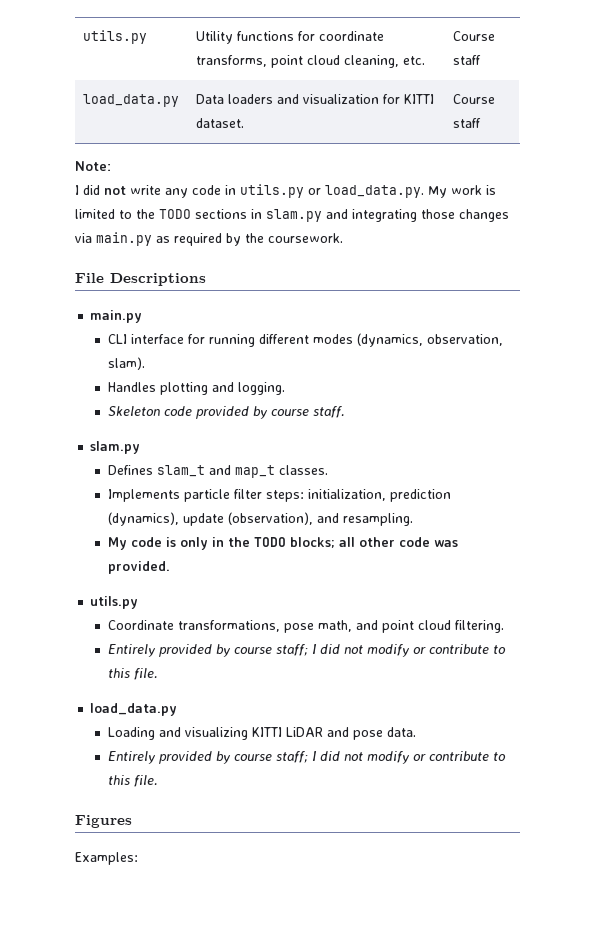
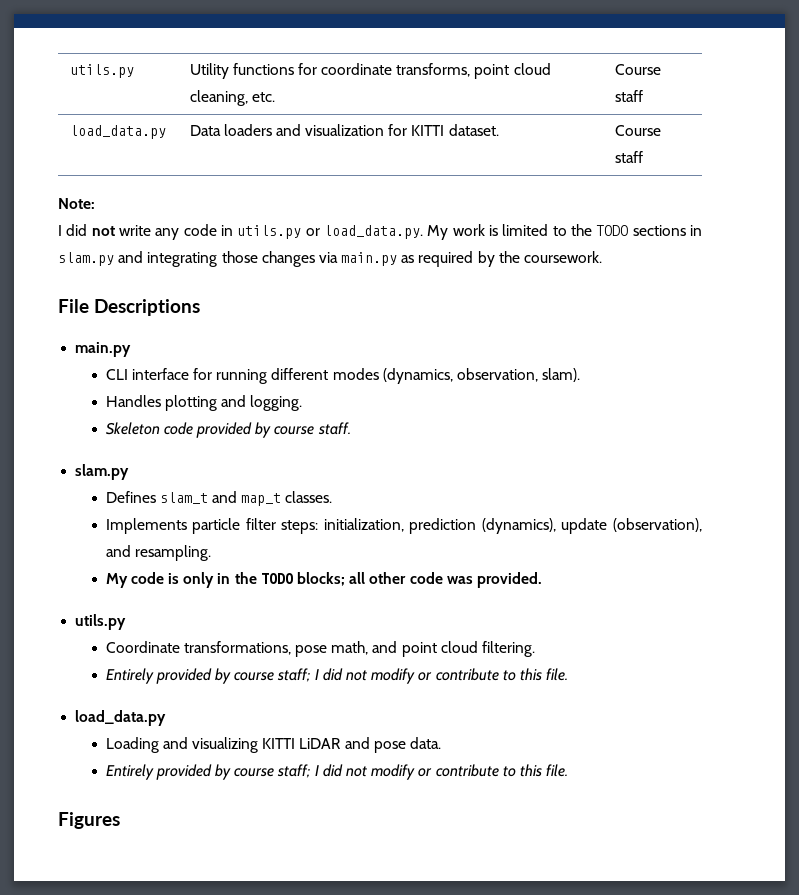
[75,852,138,865] // Examples: -> (120, 820) none

